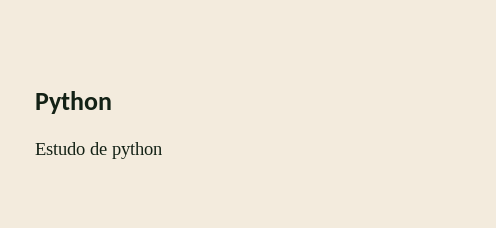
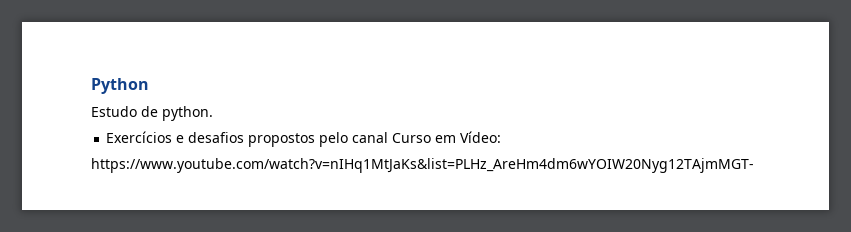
[112,142,162,159] python -> [162,106,213,121] [106,131,502,147] [91,158,754,173] python. // Exercícios e desafios propostos pelo canal Curso em Vídeo: // https://www.youtube.com/watch?v=nIHq1MtJaKs&list=PLHz_AreHm4dm6wYOIW20Nyg12TAjmMGT-

